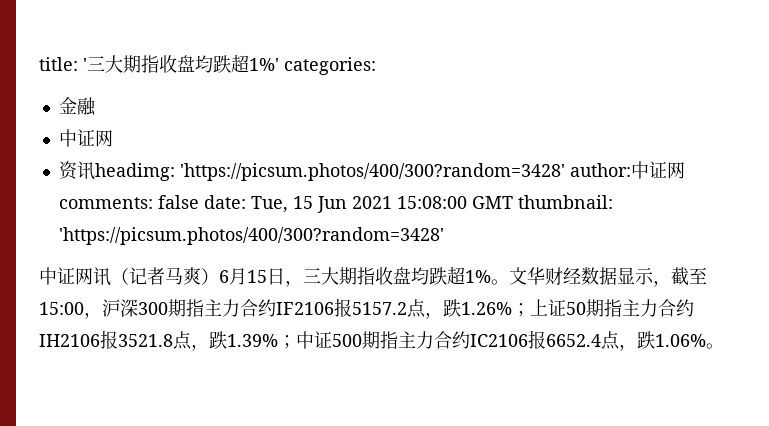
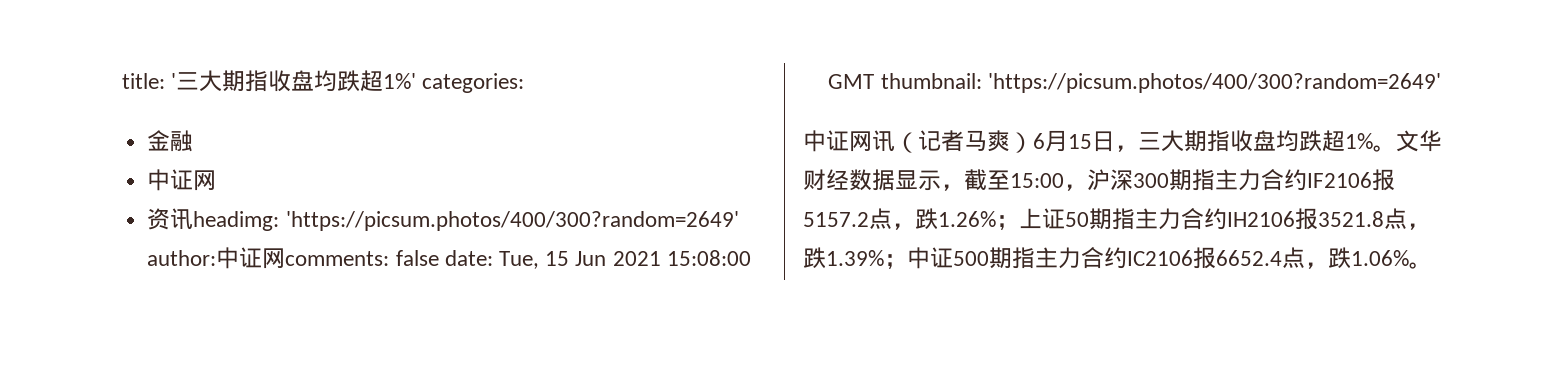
[179,163,565,181] 'https://picsum.photos/400/300?random=3428' -> [285,211,739,231] 'https://picsum.photos/400/300?random=2649'
[58,227,444,245] 'https://picsum.photos/400/300?random=3428' -> [987,73,1441,93] 'https://picsum.photos/400/300?random=2649'

